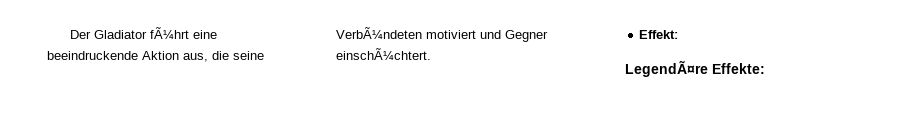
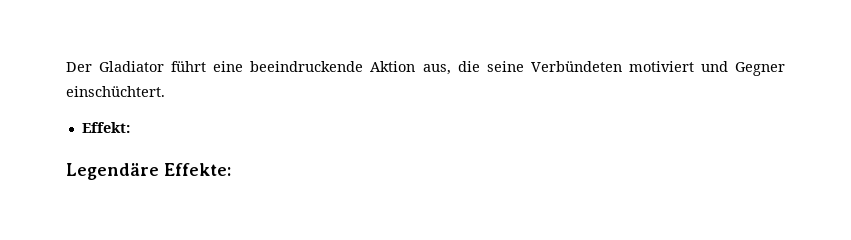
[150,27,190,39] fÃ¼hrt -> [171,61,207,72] führt
[336,27,422,39] VerbÃ¼ndeten -> [530,61,622,72] Verbündeten
[336,48,431,60] einschÃ¼chtert. -> [66,86,165,97] einschüchtert.
[625,60,708,77] LegendÃ¤re -> [66,163,159,180] Legendäre

